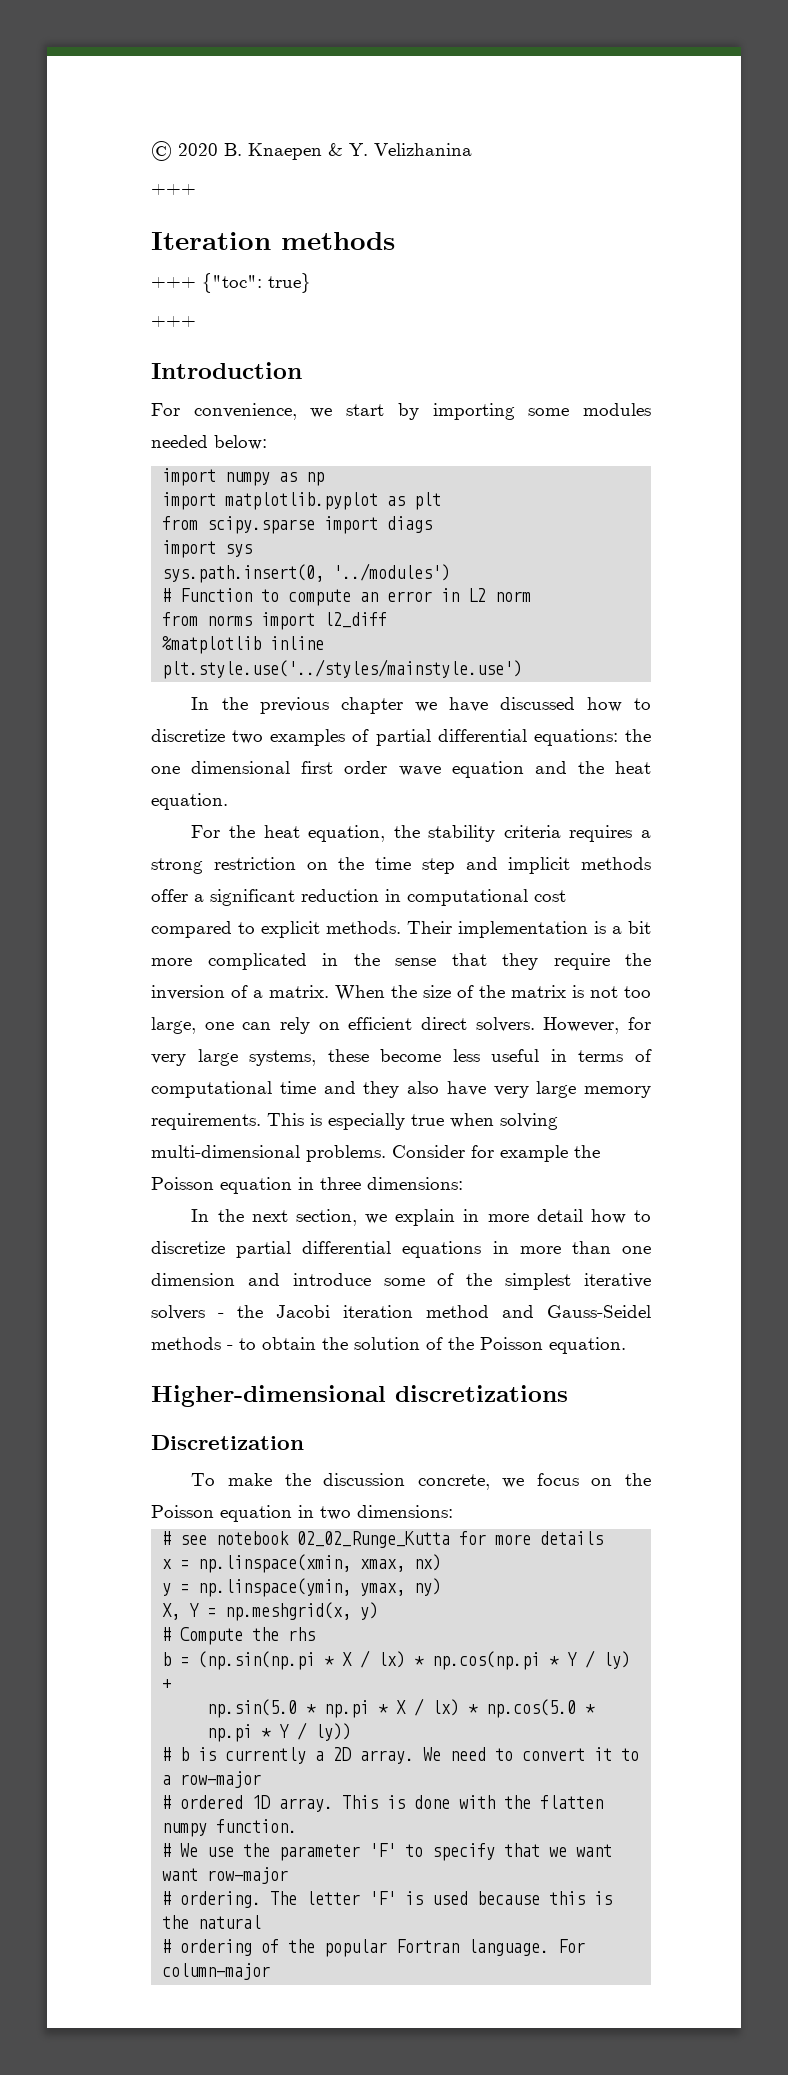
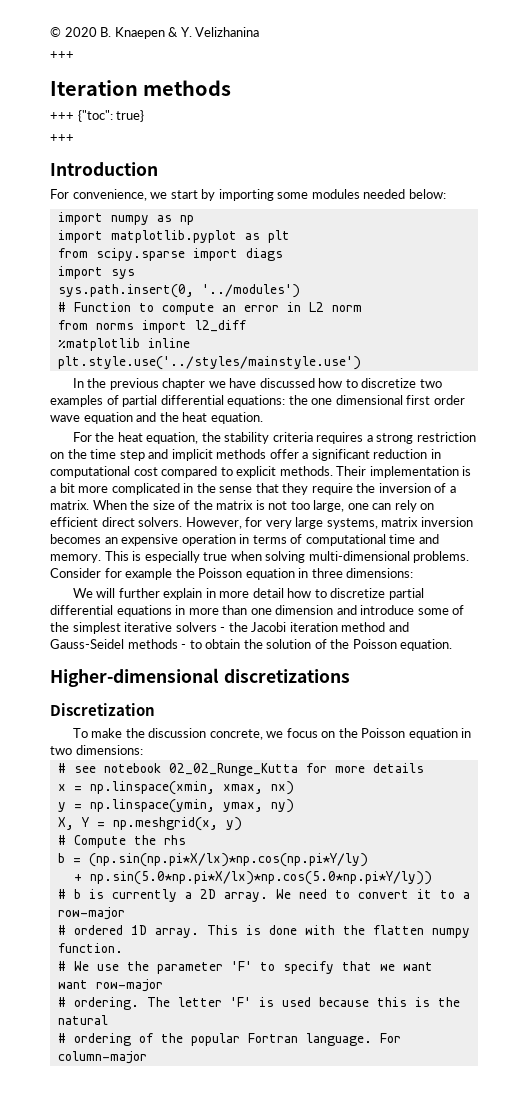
[327,1049,540,1062] these become less useful -> [381,517,473,527] [50,534,236,546] matrix inversion becomes an expensive operation
[363,1081,651,1098] [151,1113,261,1130] they also have very large memory requirements. -> [50,554,101,563] memory.
[191,1209,388,1226] In the next section, we -> [72,588,160,598] We will further
[198,1650,631,1670] [162,1679,172,1689] [207,1698,596,1718] [207,1722,352,1742] (np.sin(np.pi * X / lx) * np.cos(np.pi * Y / ly) + // np.sin(5.0 * np.pi * X / lx) * np.cos(5.0 * np.pi * Y / ly)) -> [88,853,368,867] [73,871,432,885] (np.sin(np.pi*X/lx)*np.cos(np.pi*Y/ly) // + np.sin(5.0*np.pi*X/lx)*np.cos(5.0*np.pi*Y/ly))

